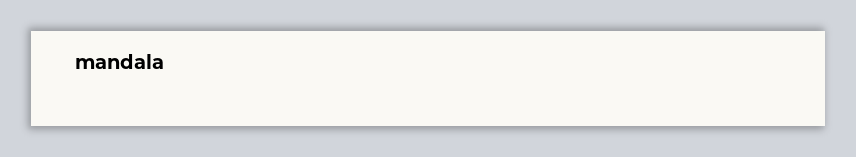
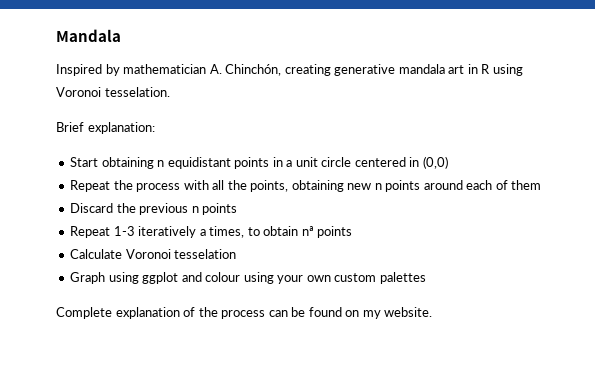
[75,54,164,69] mandala -> [56,29,121,42] [56,64,523,76] [56,87,170,97] [56,122,155,134] [70,156,448,169] [70,180,542,192] [70,203,238,215] [70,226,353,238] [70,249,237,259] [70,272,426,284] [56,307,433,319] Mandala // Inspired by mathematician A. Chinchón, creating generative mandala art in R using Voronoi tesselation. // Brief explanation: // Start obtaining n equidistant points in a unit circle centered in (0,0) // Repeat the process with all the points, obtaining new n points around each of them // Discard the previous n points // Repeat 1-3 iteratively a times, to obtain nª points // Calculate Voronoi tesselation // Graph using ggplot and colour using your own custom palettes // Complete explanation of the process can be found on my website.

